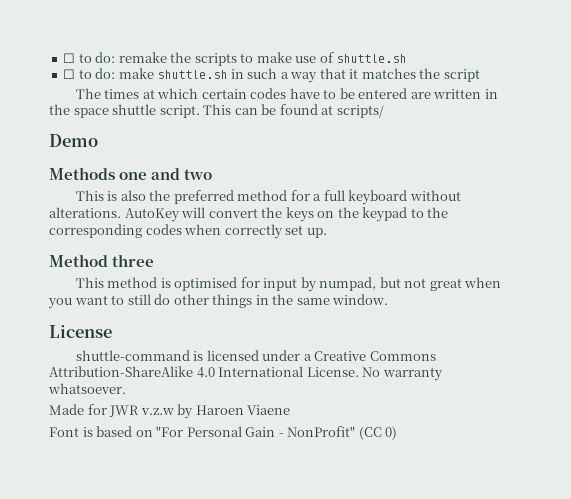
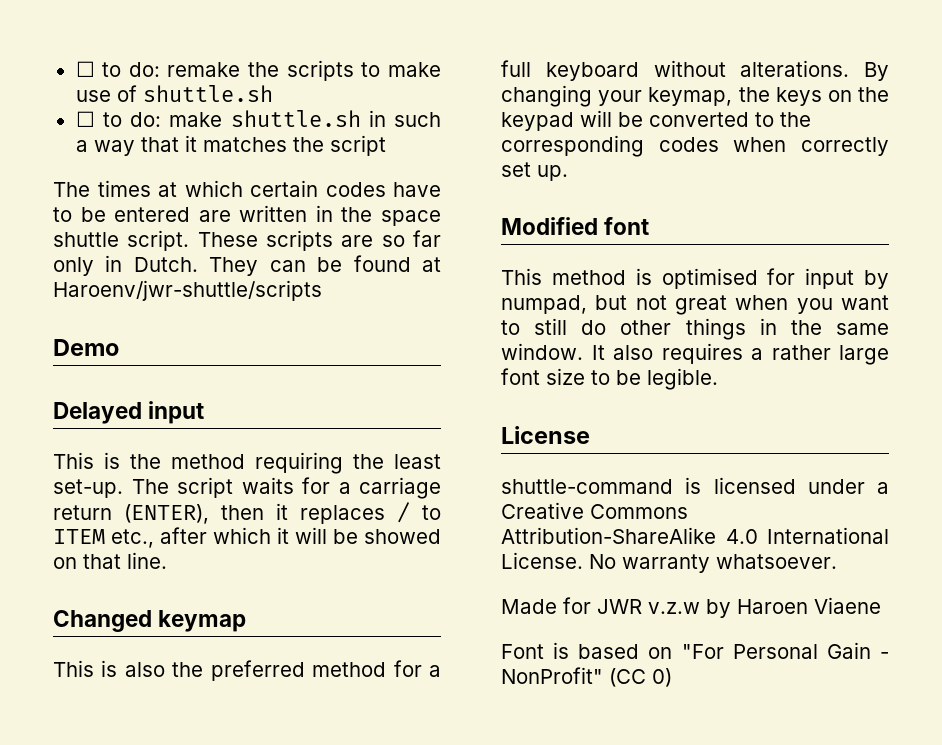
[203,104,232,115] This -> [197,230,441,251] [53,255,259,276] These scripts are so far only in Dutch. They
[336,105,384,118] scripts/ -> [53,280,322,301] Haroenv/jwr-shuttle/scripts
[49,167,213,180] Methods one and two -> [53,401,205,424] [53,452,441,474] [53,477,441,499] [53,502,441,524] [53,527,441,548] [53,552,167,569] [53,610,247,632] Delayed input // This is the method requiring the least set-up. The script waits for a carriage return (ENTER), then it replaces / to ITEM etc., after which it will be showed on that line. // Changed keymap
[124,207,258,222] AutoKey will convert -> [864,62,889,81] [501,85,733,107] By changing your keymap,
(408, 214) none -> [580,110,749,127] will be converted
[49,254,155,267] Method three -> [501,217,650,235] Modified font
(389, 299) none -> [591,343,889,365] [501,368,718,390] It also requires a rather large font size to be legible.

